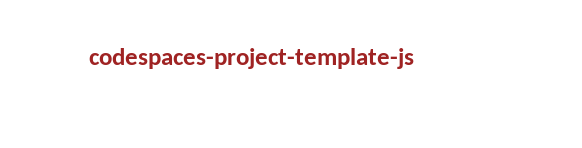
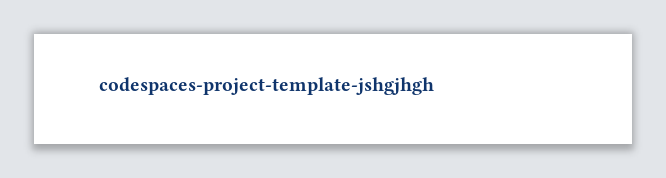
[89,48,414,69] codespaces-project-template-js -> [99,77,434,95] codespaces-project-template-jshgjhgh

